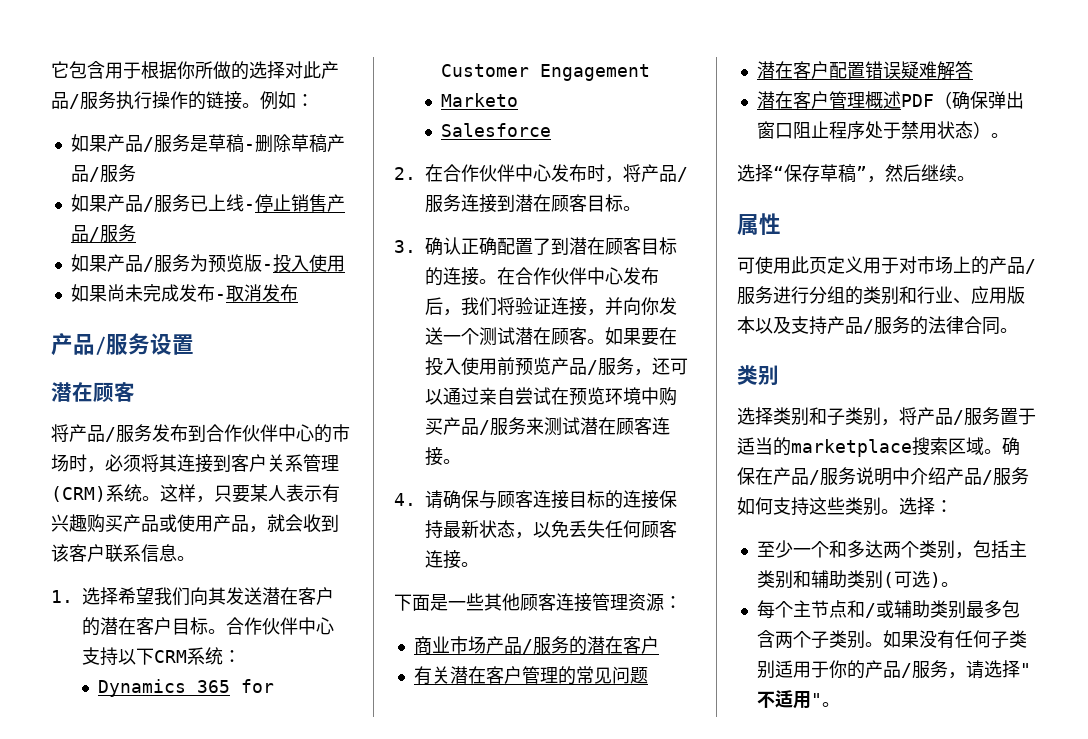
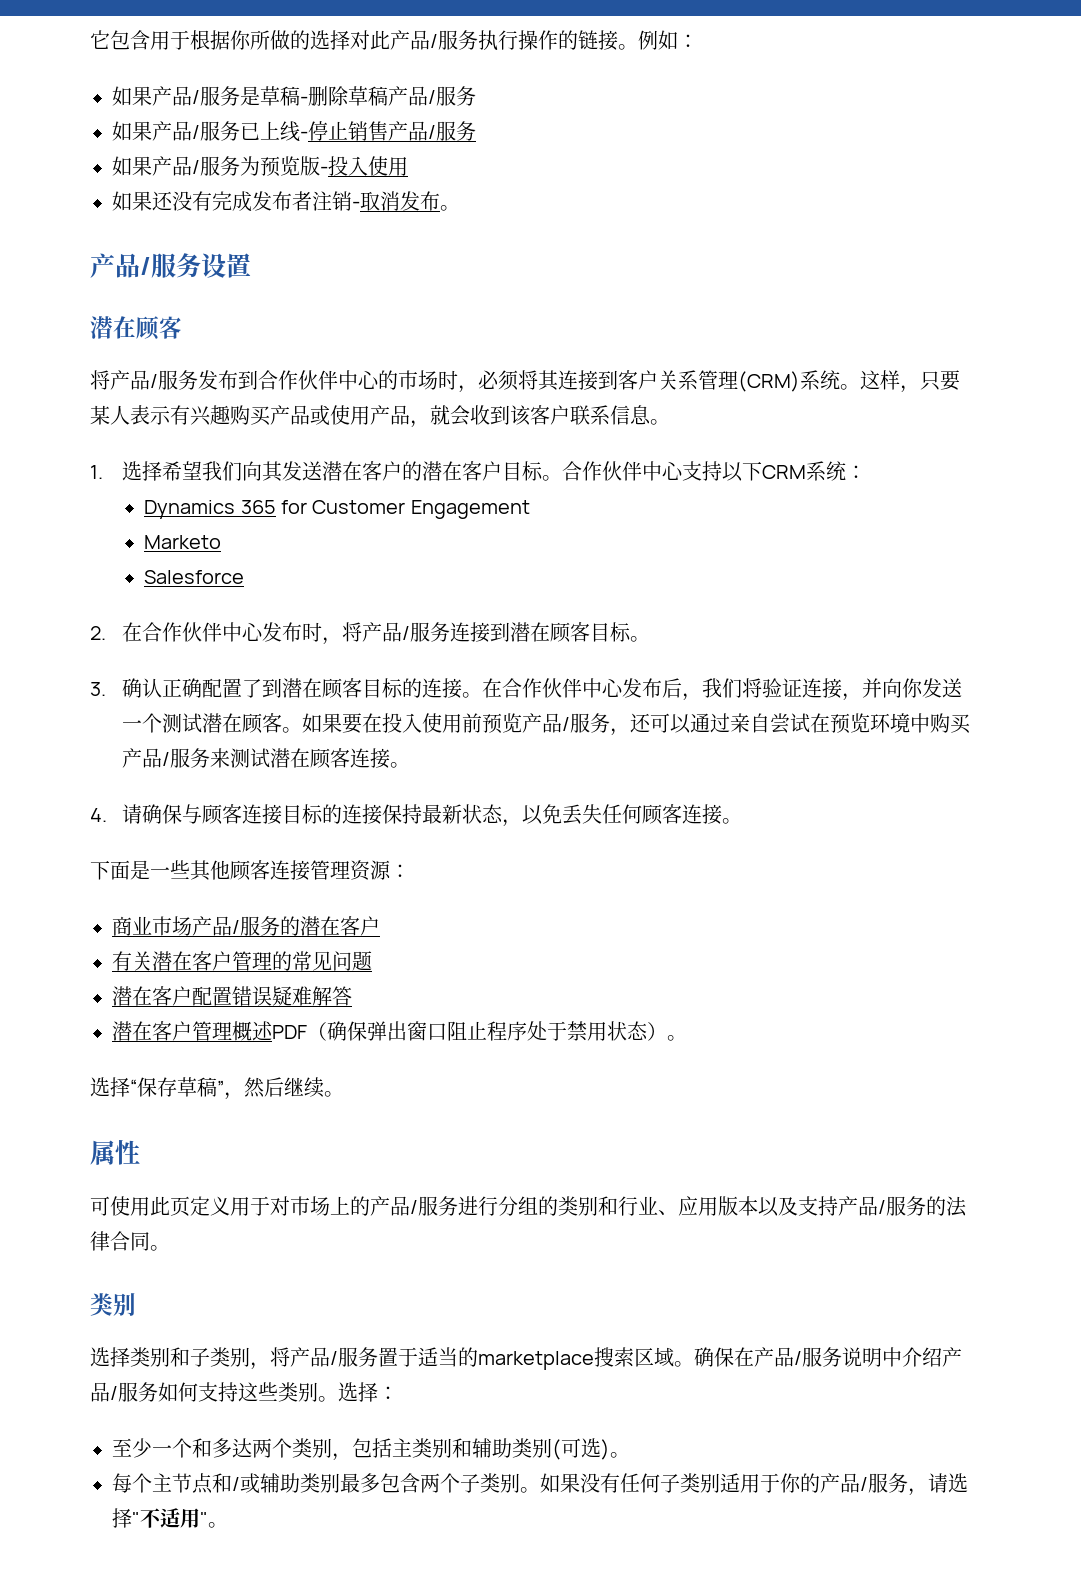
[106,284,143,302] 尚未 -> [152,191,212,211] 还没有
(215, 293) none -> [292,191,352,211] 者注销
(298, 293) none -> [440,205,460,211] 。

